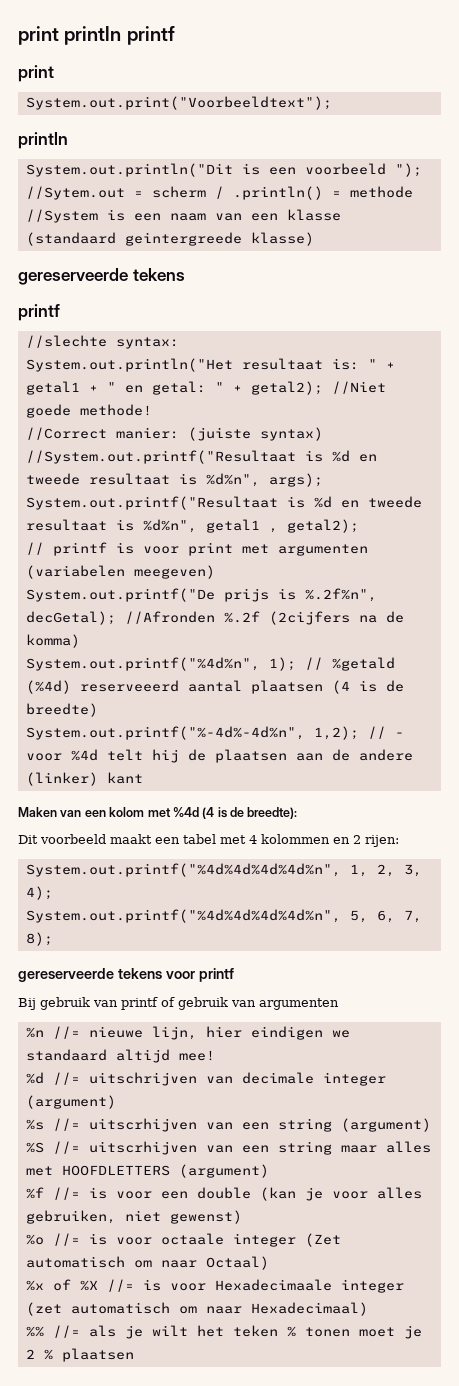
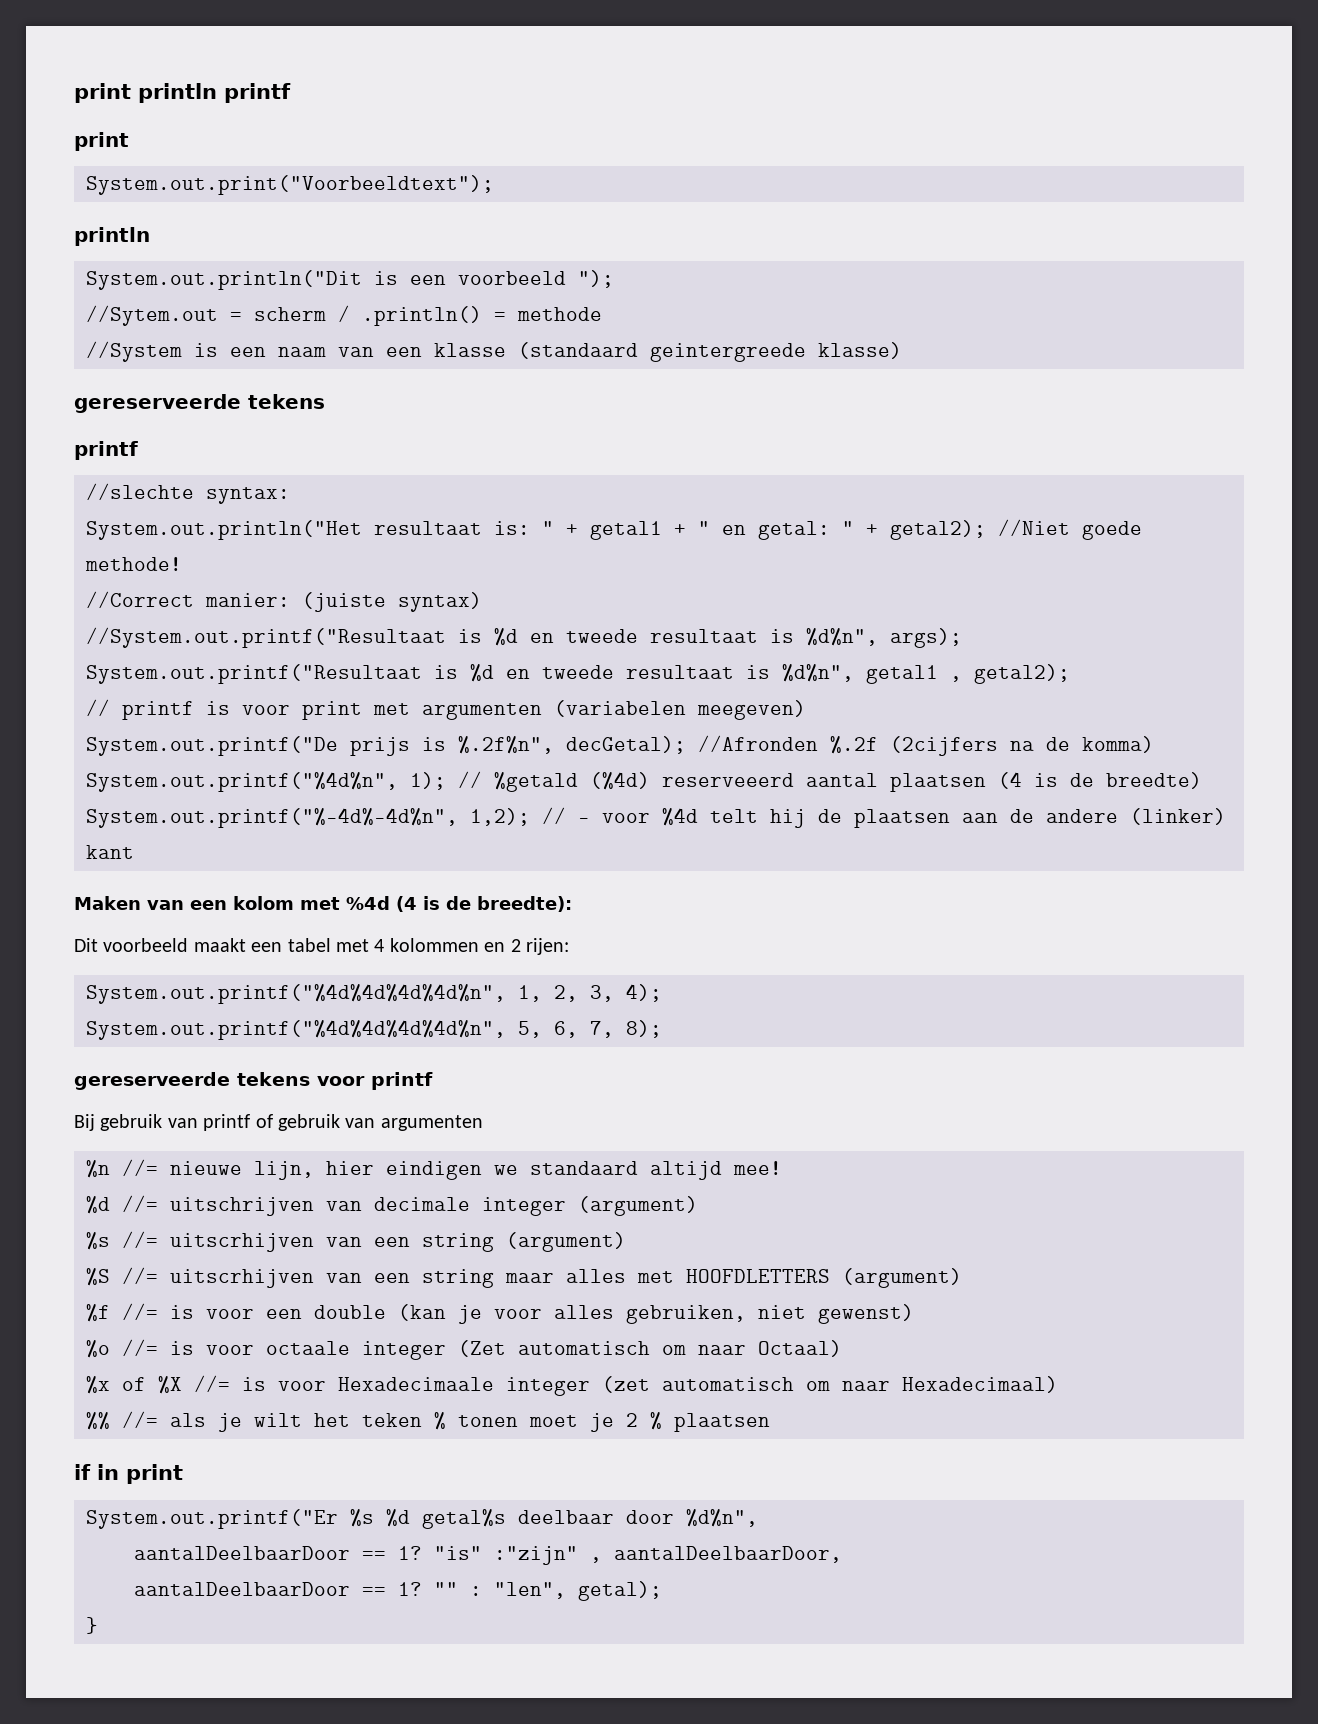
(134, 1355) none -> [74,1464,183,1484] [86,1509,758,1529] [134,1546,842,1565] [134,1581,662,1601] [86,1617,98,1634] // if in print // System.out.printf("Er %s %d getal%s deelbaar door %d%n", // aantalDeelbaarDoor == 1? "is" :"zijn" , aantalDeelbaarDoor, // aantalDeelbaarDoor == 1? "" : "len", getal); // }

